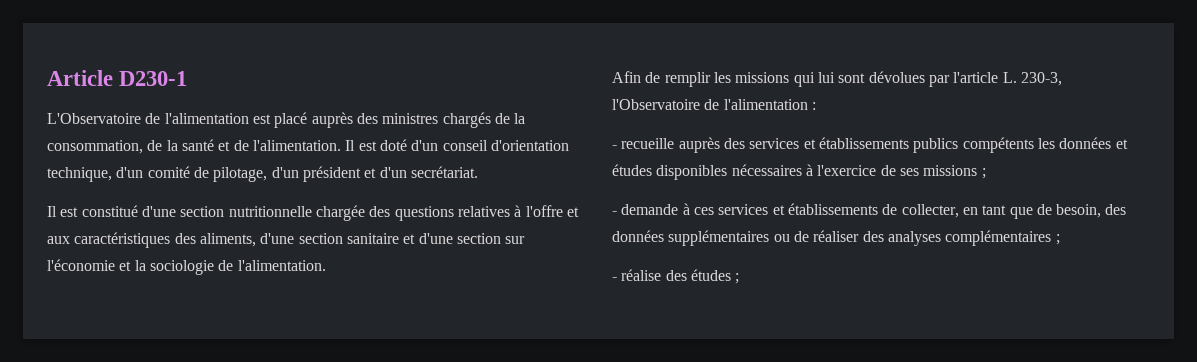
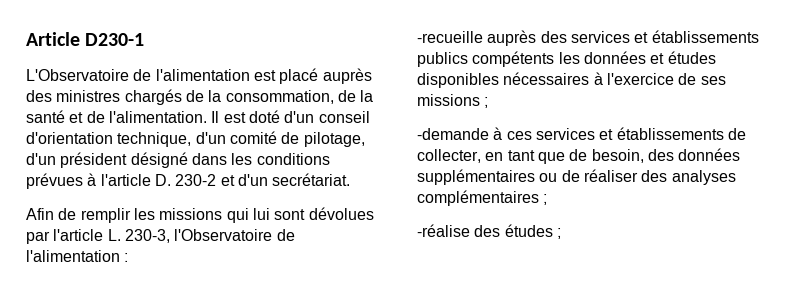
[364,166,478,178] [47,205,579,221] [47,232,526,248] [47,259,326,275] et d'un secrétariat. // Il est constitué d'une section nutritionnelle chargée des questions relatives à l'offre et aux caractéristiques des aliments, d'une section sanitaire et d'une section sur l'économie et la sociologie de l'alimentation. -> [130,152,330,168] [26,173,351,189] désigné dans les conditions prévues à l'article D. 230-2 et d'un secrétariat.
[612,138,675,149] - recueille -> [417,31,483,43] -recueille
[612,204,679,215] - demande -> [417,128,489,140] -demande
[612,269,662,281] - réalise -> [417,224,470,237] -réalise

